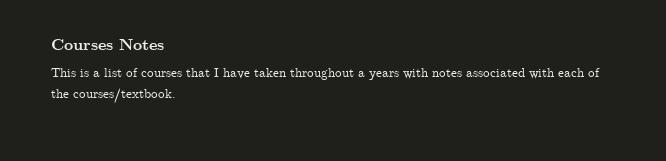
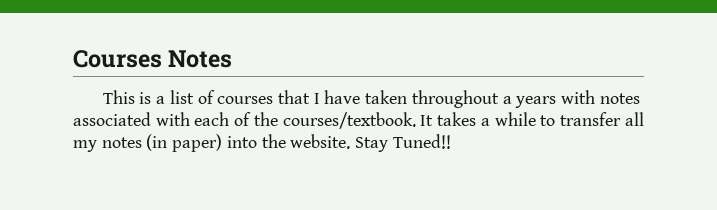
(176, 96) none -> [420,112,644,126] [73,134,451,152] It takes a while to transfer all my notes (in paper) into the website. Stay Tuned!!

